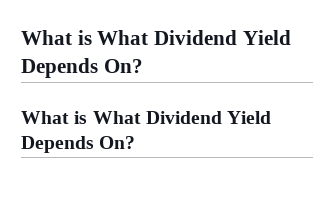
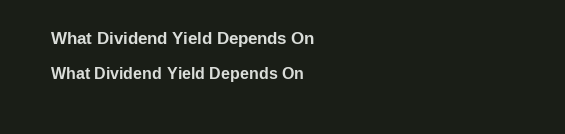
[21,30,291,45] [21,58,143,78] [21,111,272,124] [21,136,136,153] What is What Dividend Yield Depends On? // What is What Dividend Yield Depends On? -> [51,32,314,47] [51,67,305,82] What Dividend Yield Depends On // What Dividend Yield Depends On

